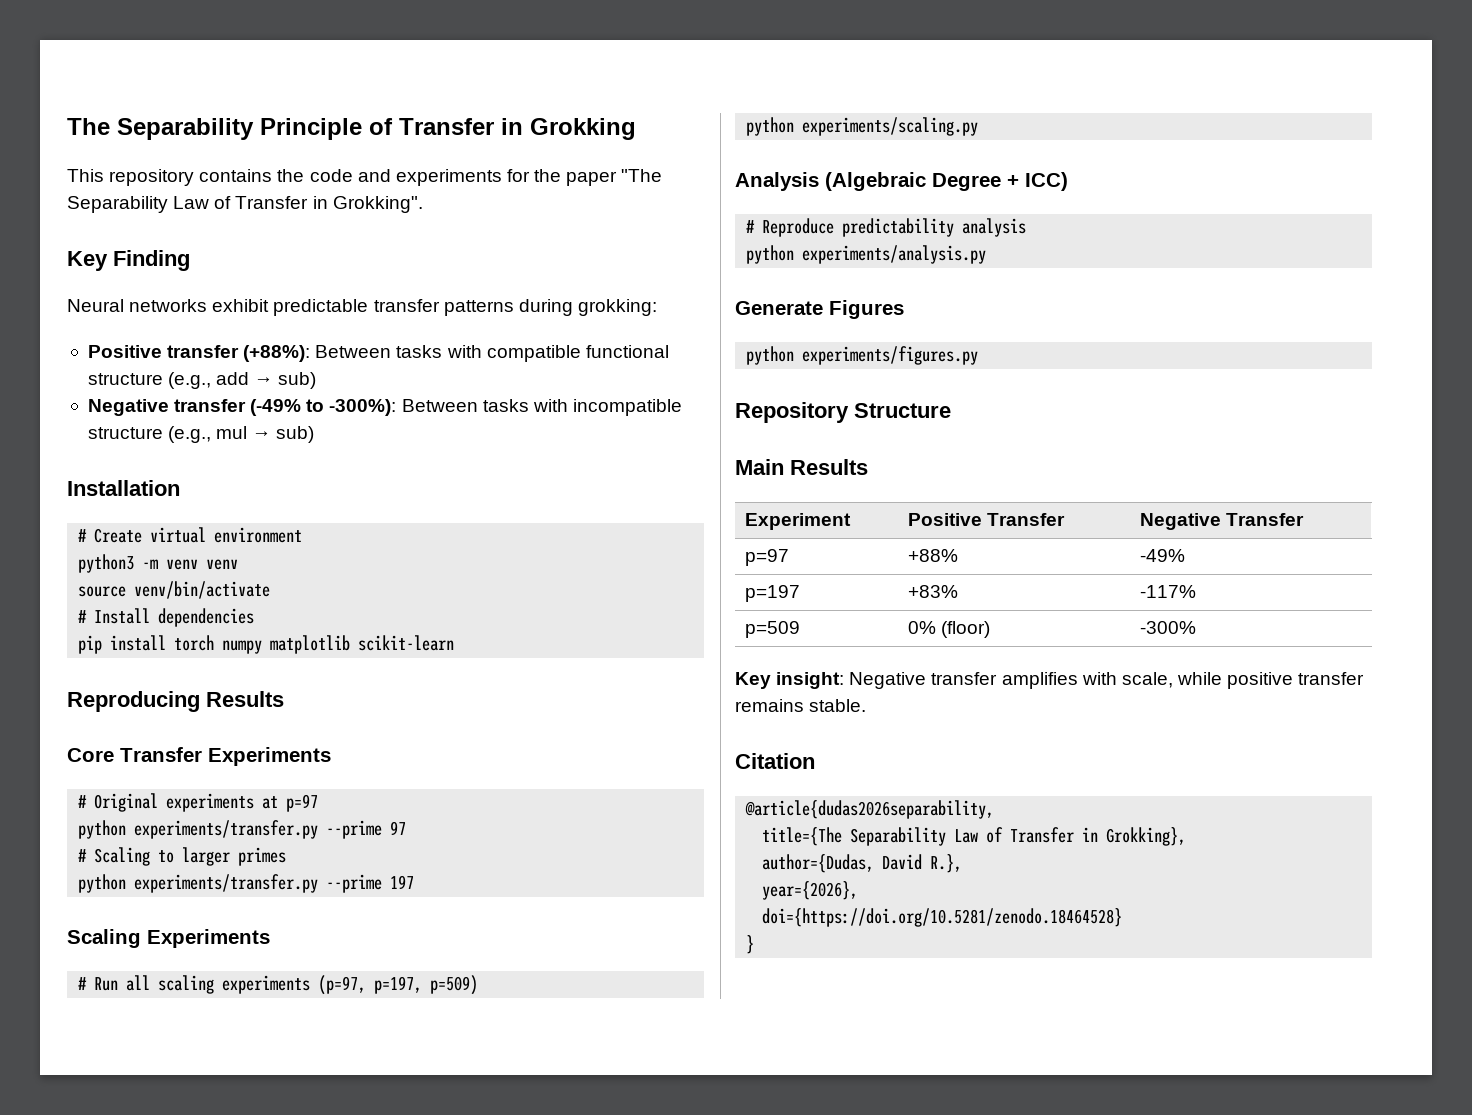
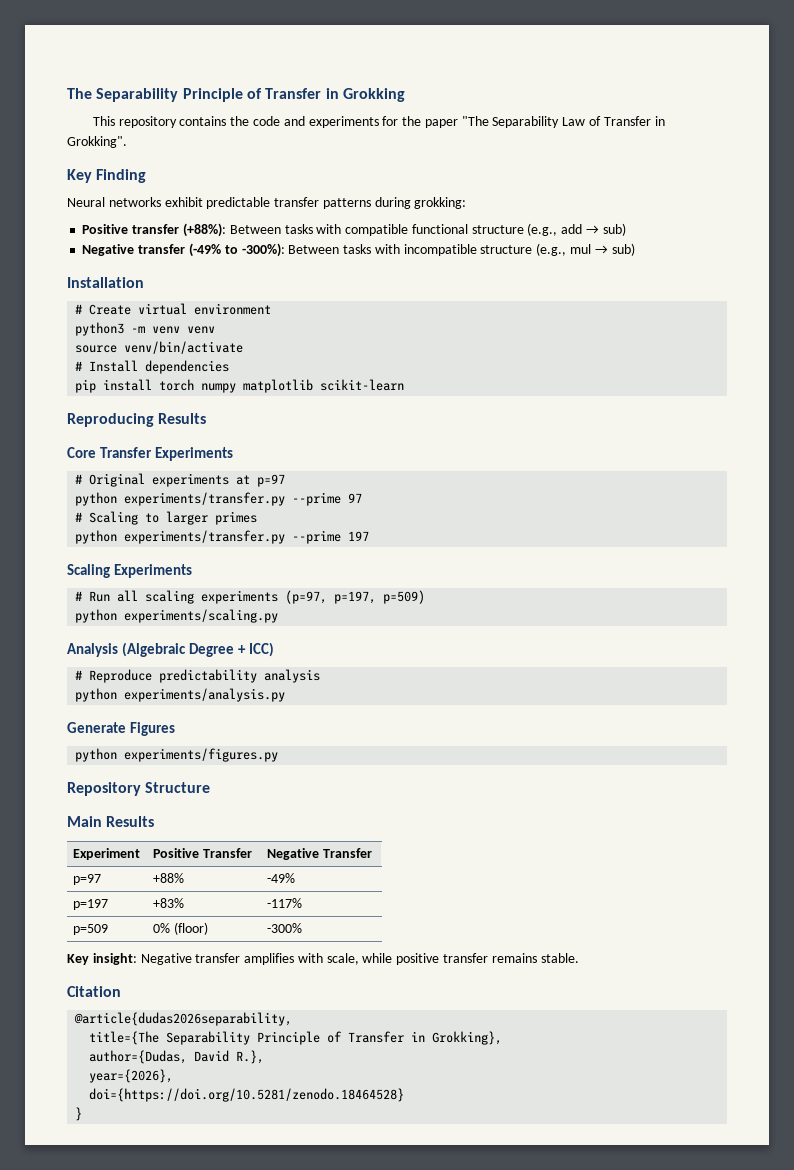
[954,829,979,843] Law -> [257,1031,321,1045] Principle

